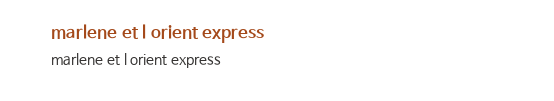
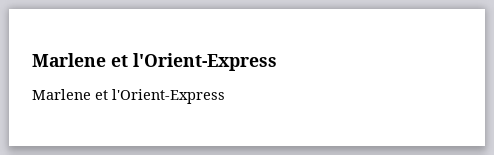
[51,24,265,43] [51,53,222,68] marlene et l orient express // marlene et l orient express -> [32,53,277,71] [32,89,225,104] Marlene et l'Orient-Express // Marlene et l'Orient-Express

